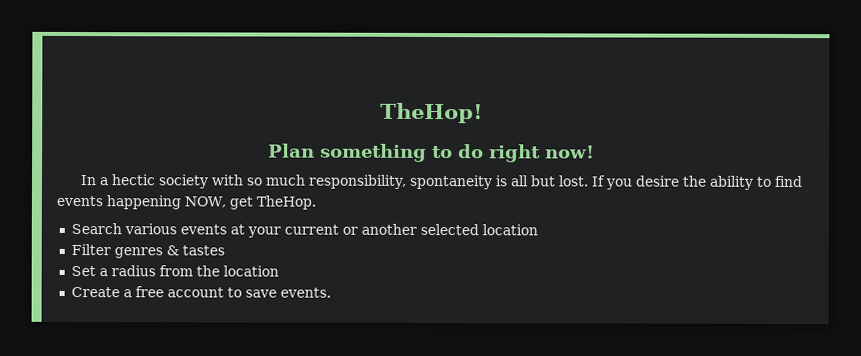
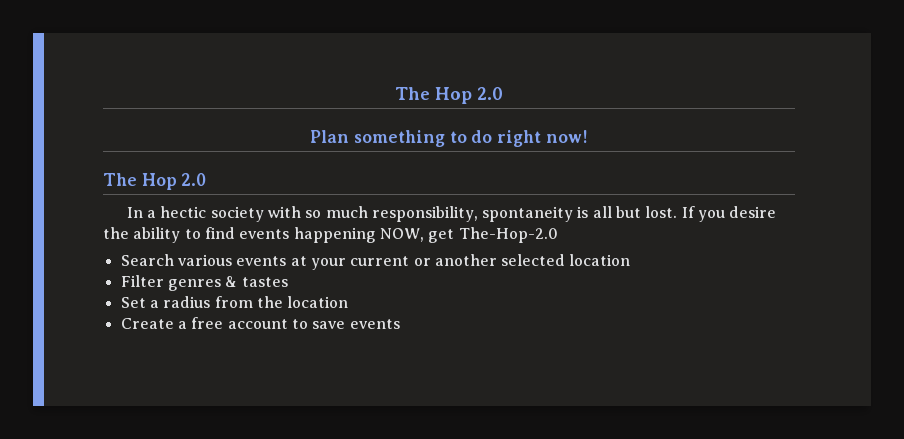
[379,102,483,124] TheHop! -> [395,87,503,104] The Hop 2.0
(595, 152) none -> [103,173,207,190] // The Hop 2.0
[255,195,316,210] TheHop. -> [458,227,558,243] The-Hop-2.0
[279,287,331,298] events. -> [349,319,400,329] events

